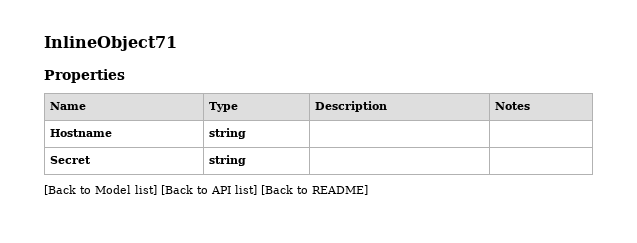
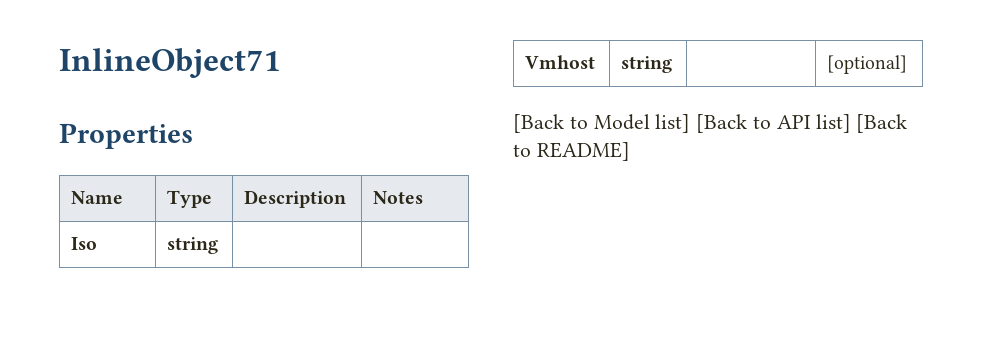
[50,129,113,137] [209,128,247,139] [50,156,92,164] [209,155,247,166] Hostname | string | | // Secret | string | | -> [70,237,97,250] [166,237,218,254] [524,55,595,69] [620,56,672,73] [826,55,907,74] Iso | string | | // Vmhost | string | | [optional]

